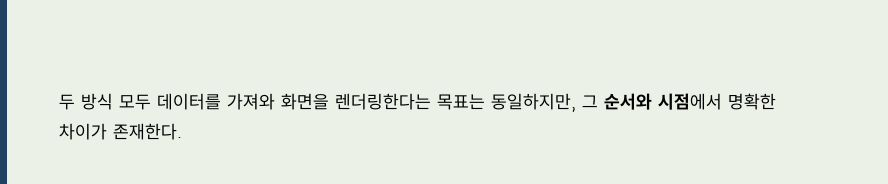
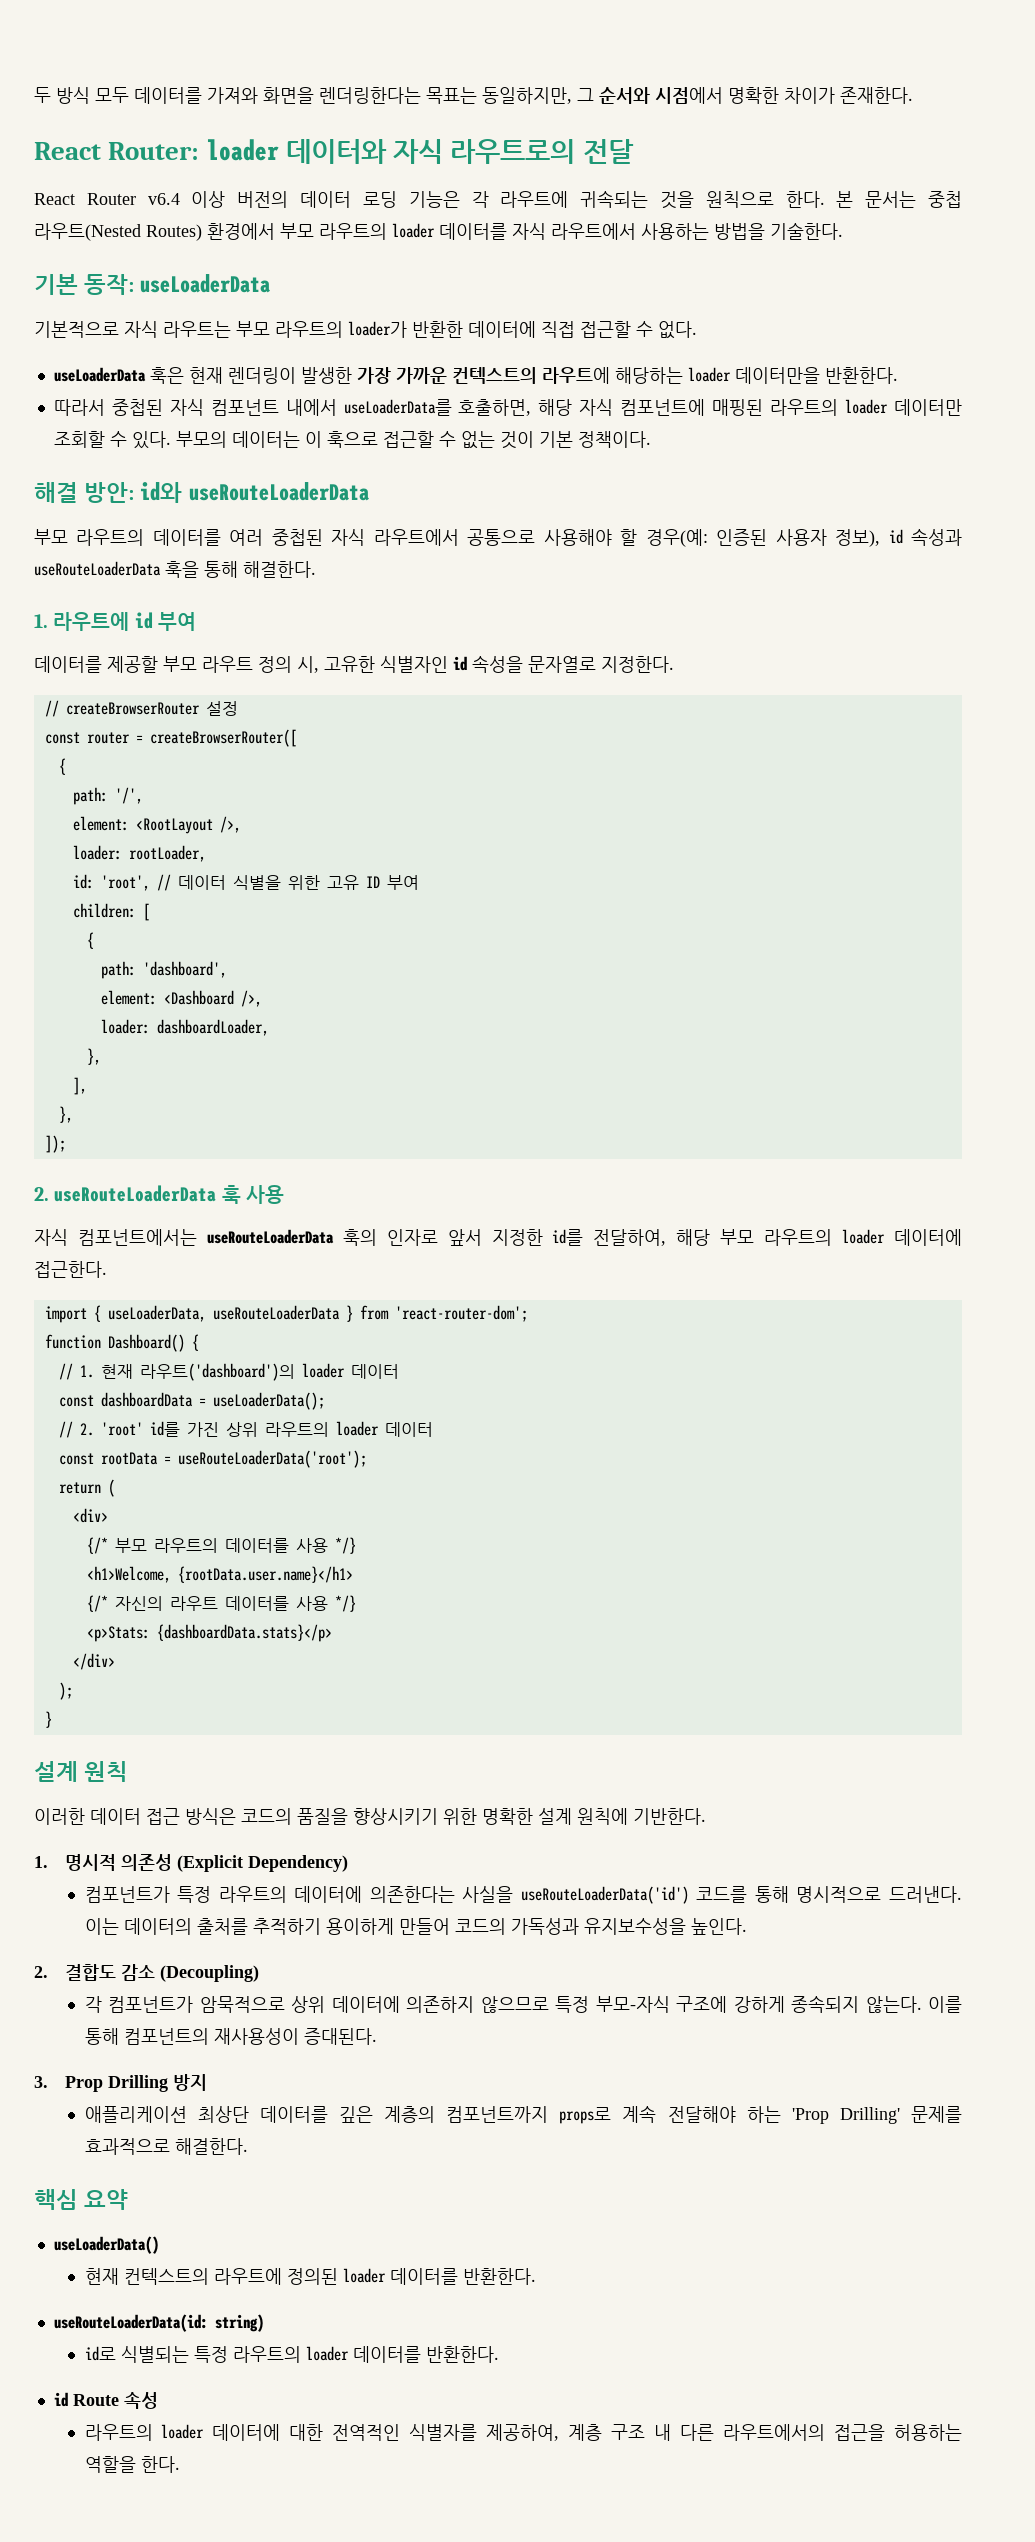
(182, 131) none -> [34,139,634,164] [34,190,962,209] [34,222,843,241] [34,274,271,295] [34,321,697,339] [53,367,898,384] [53,399,962,416] [53,431,651,449] [34,482,369,503] [34,528,963,547] [34,561,316,578] [34,612,197,631] [34,655,674,673] [44,700,238,717] [44,729,297,747] [58,758,66,775] [72,787,143,805] [72,816,241,834] [72,845,206,862] [72,874,419,891] [72,903,150,921] [86,932,94,949] [100,961,227,979] [100,990,262,1007] [100,1019,269,1036] [86,1048,101,1065] [72,1077,87,1095] [58,1106,73,1123] [44,1135,66,1153] [34,1185,285,1204] [34,1229,962,1246] [34,1261,107,1278] [44,1305,528,1323] [44,1334,199,1352] [58,1363,399,1381] [58,1392,325,1410] [58,1421,433,1438] [58,1450,367,1468] [58,1479,115,1497] [72,1508,108,1523] [86,1537,356,1554] [86,1566,353,1583] [86,1595,356,1612] [86,1624,332,1642] [72,1653,115,1670] [58,1682,73,1700] [44,1711,52,1728] [34,1761,129,1782] [34,1808,706,1825] [34,1854,348,1872] [84,1886,962,1904] [84,1918,747,1935] [34,1964,259,1982] [84,1995,963,2013] [84,2028,377,2045] [34,2074,207,2092] [84,2105,963,2124] [84,2138,248,2155] [34,2189,129,2210] [53,2236,159,2254] [84,2268,536,2285] [53,2314,264,2332] [84,2346,499,2363] [53,2392,158,2409] [84,2424,963,2441] [84,2456,180,2473] // React Router: loader 데이터와 자식 라우트로의 전달 // React Router v6.4 이상 버전의 데이터 로딩 기능은 각 라우트에 귀속되는 것을 원칙으로 한다. 본 문서는 중첩 라우트(Nested Routes) 환경에서 부모 라우트의 loader 데이터를 자식 라우트에서 사용하는 방법을 기술한다. // 기본 동작: useLoaderData // 기본적으로 자식 라우트는 부모 라우트의 loader가 반환한 데이터에 직접 접근할 수 없다. // useLoaderData 훅은 현재 렌더링이 발생한 가장 가까운 컨텍스트의 라우트에 해당하는 loader 데이터만을 반환한다. // 따라서 중첩된 자식 컴포넌트 내에서 useLoaderData를 호출하면, 해당 자식 컴포넌트에 매핑된 라우트의 loader 데이터만 조회할 수 있다. 부모의 데이터는 이 훅으로 접근할 수 없는 것이 기본 정책이다. // 해결 방안: id와 useRouteLoaderData // 부모 라우트의 데이터를 여러 중첩된 자식 라우트에서 공통으로 사용해야 할 경우(예: 인증된 사용자 정보), id 속성과 useRouteLoaderData 훅을 통해 해결한다. // 1. 라우트에 id 부여 // 데이터를 제공할 부모 라우트 정의 시, 고유한 식별자인 id 속성을 문자열로 지정한다. // // createBrowserRouter 설정 // const router = createBrowserRouter([ // { // path: '/', // element: <RootLayout />, // loader: rootLoader, // id: 'root', // 데이터 식별을 위한 고유 ID 부여 // children: [ // { // path: 'dashboard', // element: <Dashboard />, // loader: dashboardLoader, // }, // ], // }, // ]); // 2. useRouteLoaderData 훅 사용 // 자식 컴포넌트에서는 useRouteLoaderData 훅의 인자로 앞서 지정한 id를 전달하여, 해당 부모 라우트의 loader 데이터에 접근한다. // import { useLoaderData, useRouteLoaderData } from 'react-router-dom'; // function Dashboard() { // // 1. 현재 라우트('dashboard')의 loader 데이터 // const dashboardData = useLoaderData(); // // 2. 'root' id를 가진 상위 라우트의 loader 데이터 // const rootData = useRouteLoaderData('root'); // return ( // <div> // {/* 부모 라우트의 데이터를 사용 */} // <h1>Welcome, {rootData.user.name}</h1> // {/* 자신의 라우트 데이터를 사용 */} // <p>Stats: {dashboardData.stats}</p> // </div> // ); // } // 설계 원칙 // 이러한 데이터 접근 방식은 코드의 품질을 향상시키기 위한 명확한 설계 원칙에 기반한다. // 1. 명시적 의존성 (Explicit Dependency) // 컴포넌트가 특정 라우트의 데이터에 의존한다는 사실을 useRouteLoaderData('id') 코드를 통해 명시적으로 드러낸다. 이는 데이터의 출처를 추적하기 용이하게 만들어 코드의 가독성과 유지보수성을 높인다. // 2. 결합도 감소 (Decoupling) // 각 컴포넌트가 암묵적으로 상위 데이터에 의존하지 않으므로 특정 부모-자식 구조에 강하게 종속되지 않는다. 이를 통해 컴포넌트의 재사용성이 증대된다. // 3. Prop Drilling 방지 // 애플리케이션 최상단 데이터를 깊은 계층의 컴포넌트까지 props로 계속 전달해야 하는 'Prop Drilling' 문제를 효과적으로 해결한다. // 핵심 요약 // useLoaderData() // 현재 컨텍스트의 라우트에 정의된 loader 데이터를 반환한다. // useRouteLoaderData(id: string) // id로 식별되는 특정 라우트의 loader 데이터를 반환한다. // id Route 속성 // 라우트의 loader 데이터에 대한 전역적인 식별자를 제공하여, 계층 구조 내 다른 라우트에서의 접근을 허용하는 역할을 한다.

